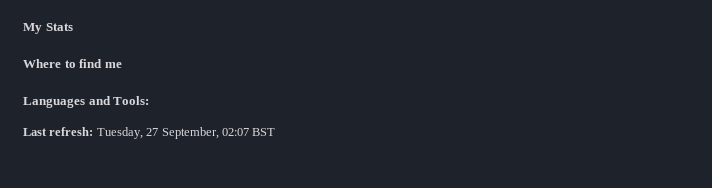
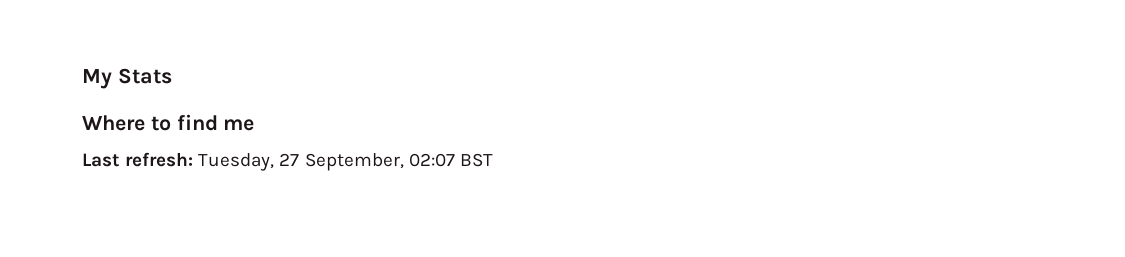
[23,96,150,108] // Languages and Tools: -> (255, 125) none

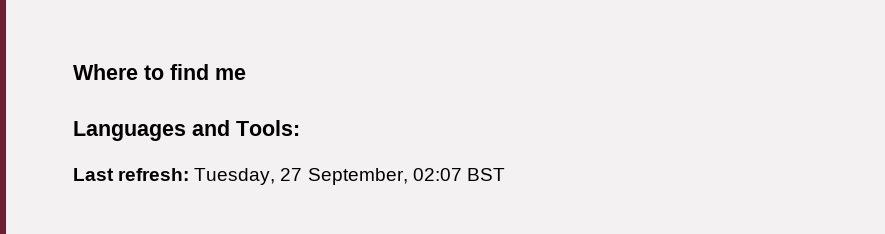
[82,68,172,89] My Stats // -> (73, 72) none
(255, 125) none -> [73,120,300,141] // Languages and Tools:

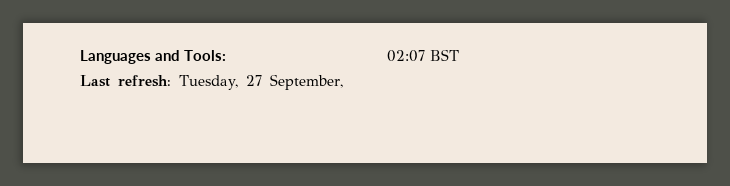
[73,64,246,80] Where to find me // -> (80, 57) none

